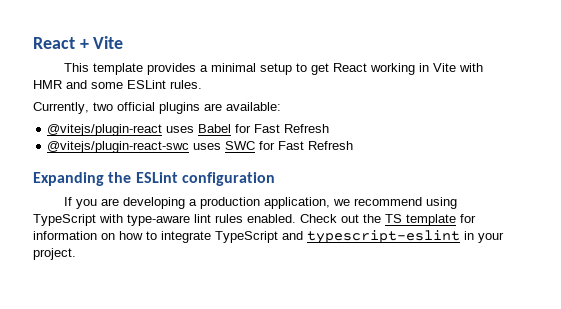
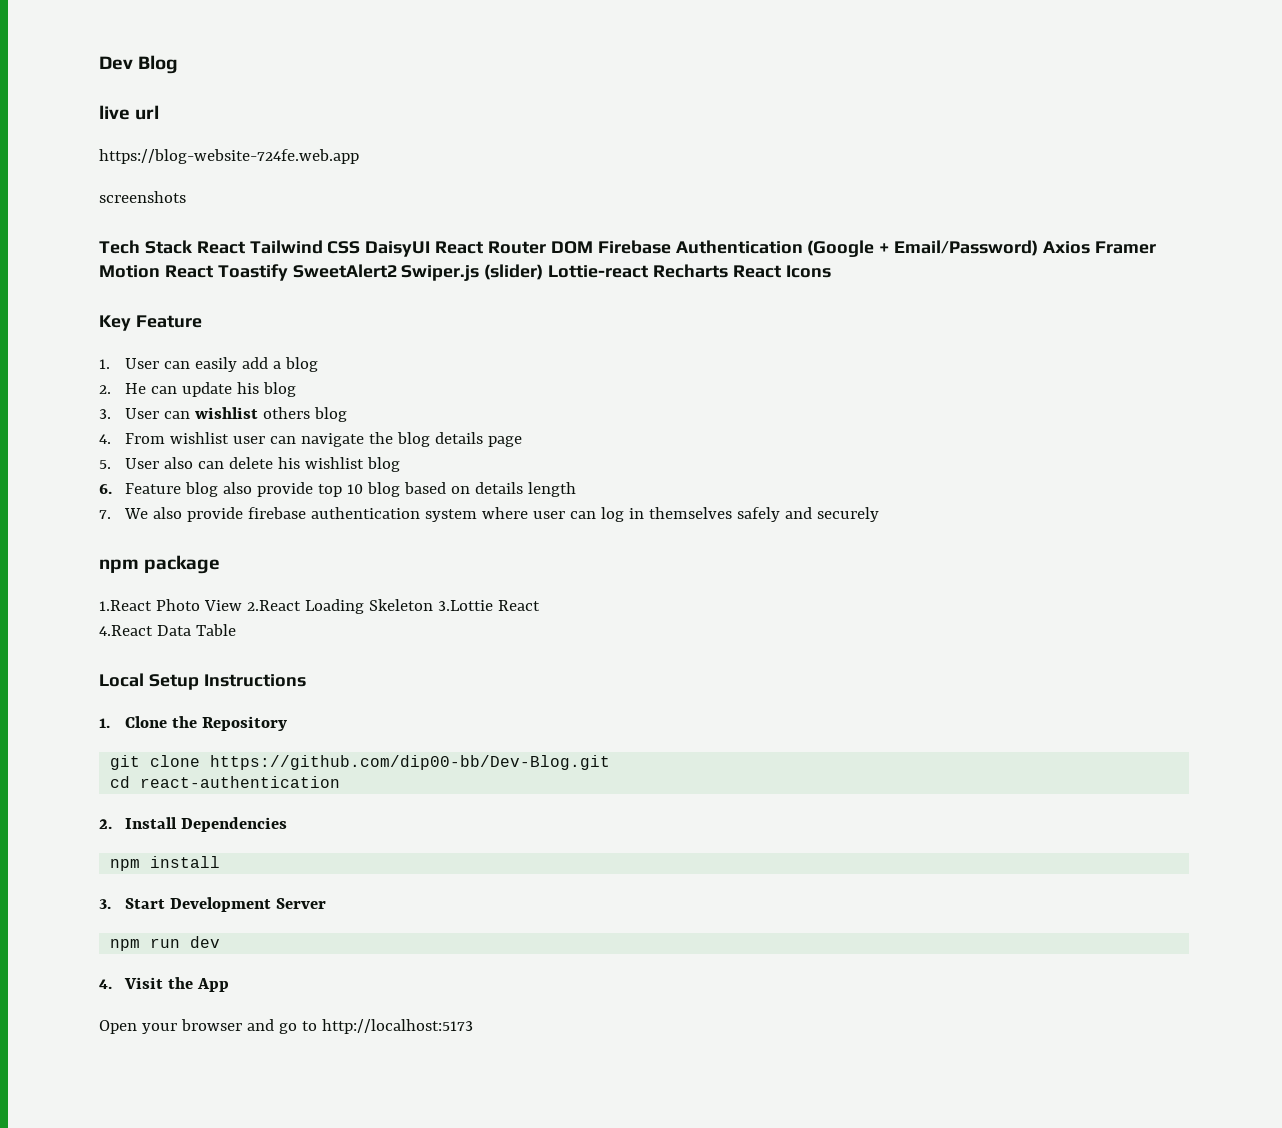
[33,36,124,49] [64,63,484,75] [33,80,202,89] [33,102,281,114] [47,124,330,136] [47,141,354,153] [33,172,275,186] [64,197,458,209] [33,214,476,226] [33,230,504,244] [33,248,76,260] React + Vite // This template provides a minimal setup to get React working in Vite with HMR and some ESLint rules. // Currently, two official plugins are available: // @vitejs/plugin-react uses Babel for Fast Refresh // @vitejs/plugin-react-swc uses SWC for Fast Refresh // Expanding the ESLint configuration // If you are developing a production application, we recommend using TypeScript with type-aware lint rules enabled. Check out the TS template for information on how to integrate TypeScript and typescript-eslint in your project. -> [99,55,179,74] [99,105,160,120] [99,149,359,164] [99,191,186,203] [99,240,1156,257] [99,264,831,281] [99,315,202,331] [99,357,318,372] [99,382,296,397] [99,407,347,422] [99,432,522,447] [99,457,400,472] [99,482,576,497] [99,507,879,522] [99,555,221,574] [99,599,540,614] [99,624,236,636] [99,673,306,690] [99,716,287,731] [110,755,611,770] [110,776,341,788] [99,817,287,832] [110,856,221,871] [99,897,326,912] [110,936,221,951] [99,977,229,992] [99,1019,473,1034] Dev Blog // live url // https://blog-website-724fe.web.app // screenshots // Tech Stack React Tailwind CSS DaisyUI React Router DOM Firebase Authentication (Google + Email/Password) Axios Framer Motion React Toastify SweetAlert2 Swiper.js (slider) Lottie-react Recharts React Icons // Key Feature // 1. User can easily add a blog // 2. He can update his blog // 3. User can wishlist others blog // 4. From wishlist user can navigate the blog details page // 5. User also can delete his wishlist blog // 6. Feature blog also provide top 10 blog based on details length // 7. We also provide firebase authentication system where user can log in themselves safely and securely // npm package // 1.React Photo View 2.React Loading Skeleton 3.Lottie React // 4.React Data Table // Local Setup Instructions // 1. Clone the Repository // git clone https://github.com/dip00-bb/Dev-Blog.git // cd react-authentication // 2. Install Dependencies // npm install // 3. Start Development Server // npm run dev // 4. Visit the App // Open your browser and go to http://localhost:5173

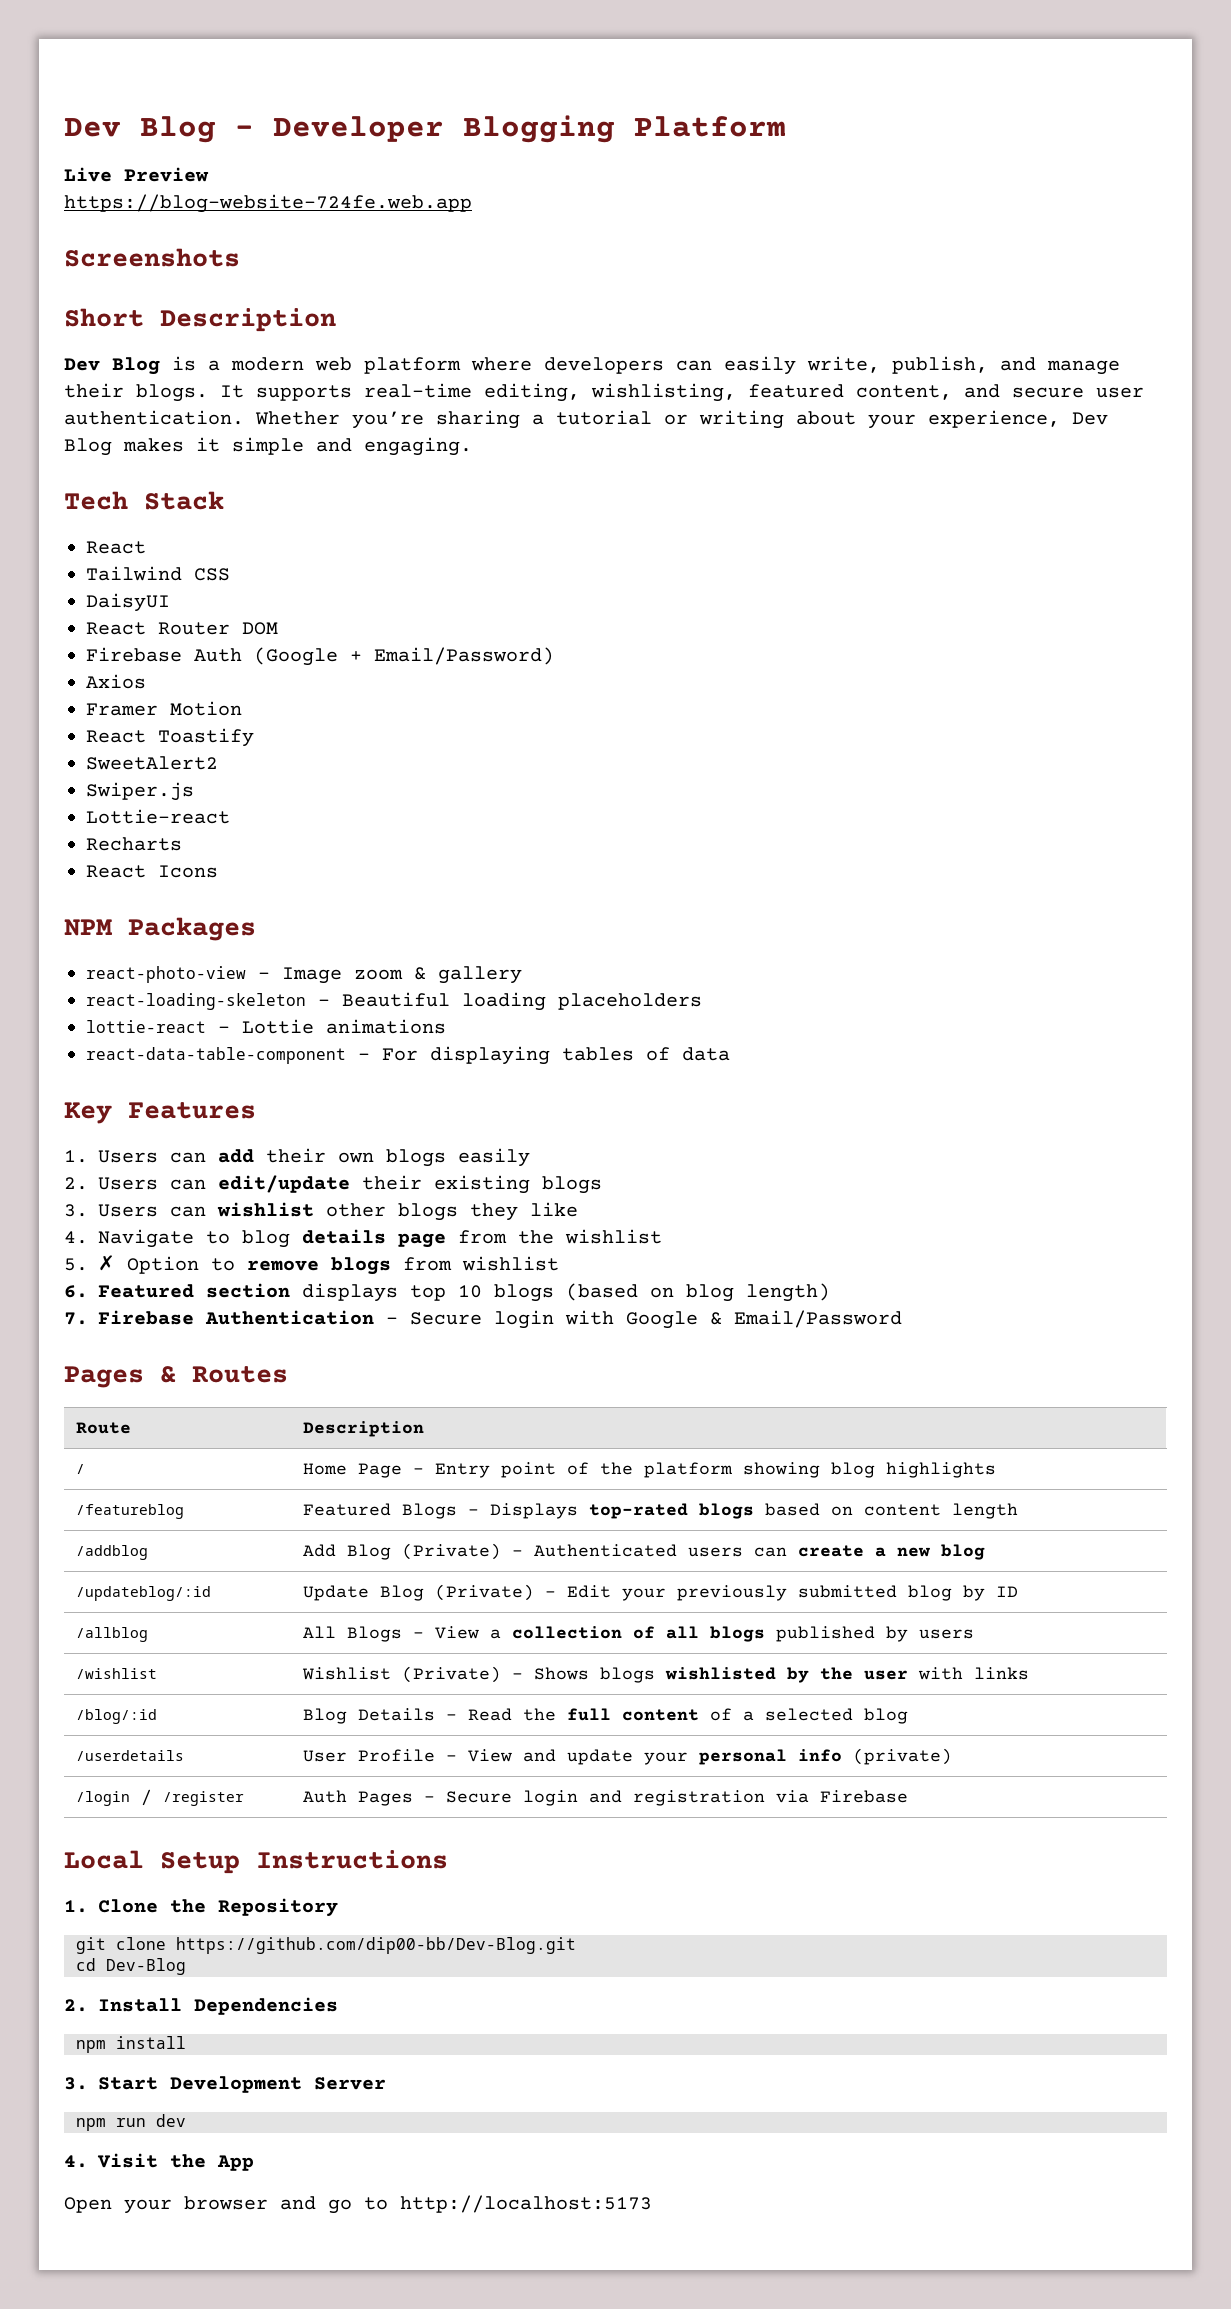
[99,55,179,74] [99,105,160,120] [99,149,359,164] [99,191,186,203] Dev Blog // live url // https://blog-website-724fe.web.app // screenshots -> [64,115,786,143] [64,167,209,182] [64,194,472,213] [64,248,240,267] [64,308,336,332] [64,356,1120,375] [64,383,1144,402] [64,410,1108,429] [64,437,472,456] Dev Blog – Developer Blogging Platform // Live Preview // https://blog-website-724fe.web.app // Screenshots // Short Description // Dev Blog is a modern web platform where developers can easily write, publish, and manage their blogs. It supports real-time editing, wishlisting, featured content, and secure user authentication. Whether you’re sharing a tutorial or writing about your experience, Dev Blog makes it simple and engaging.
[196,241,245,254] React -> [86,541,146,554] // React //
(361, 247) none -> (230, 574) //
(431, 249) none -> (170, 602) //
[597,240,803,254] Firebase Authentication -> [86,647,242,662] // Firebase Auth
(1039, 248) none -> (554, 656) //
(1091, 247) none -> (146, 681) //
(160, 271) none -> (242, 708) //
(288, 272) none -> (254, 737) //
(397, 271) none -> (218, 763) //
[484,264,544,280] (slider) -> (194, 791) //
(649, 271) none -> (230, 816) //
(729, 271) none -> (182, 844) //
(831, 271) none -> [64,917,256,941] [86,966,522,984] [86,992,702,1011] [86,1019,446,1034] [86,1046,730,1065] // NPM Packages // react-photo-view – Image zoom & gallery // react-loading-skeleton – Beautiful loading placeholders // lottie-react – Lottie animations // react-data-table-component – For displaying tables of data
[135,315,202,328] [99,357,318,372] [99,382,296,397] [99,408,159,419] Feature // 1. User can easily add a blog // 2. He can update his blog // 3. User -> [128,1102,256,1119] [64,1148,530,1167] [64,1175,602,1194] [64,1204,158,1217] Features // 1. Users can add their own blogs easily // 2. Users can edit/update their existing blogs // 3. Users
[262,407,347,422] [99,432,522,447] [99,457,400,472] others blog // 4. From wishlist user can navigate the blog details page // 5. User also can delete his wishlist blog -> [326,1202,578,1221] [64,1229,662,1248] [64,1255,559,1275] other blogs they like // 4. Navigate to blog details page from the wishlist // 5. ✗ Option to remove blogs from wishlist
[124,482,400,497] Feature blog also provide top 10 blog -> [98,1283,830,1302] [64,1310,902,1329] [64,1366,288,1388] [75,1422,131,1434] [302,1421,424,1437] [75,1464,85,1474] [302,1462,996,1478] [75,1504,184,1519] [302,1503,754,1519] Featured section displays top 10 blogs (based on blog length) // 7. Firebase Authentication – Secure login with Google & Email/Password // Pages & Routes // Route | Description // / | Home Page – Entry point of the platform showing blog highlights // /featureblog | Featured Blogs – Displays top-rated blogs
[474,482,523,494] details -> [863,1504,941,1516] content
[99,507,879,522] [99,555,221,574] [99,599,540,614] [99,624,236,636] // 7. We also provide firebase authentication system where user can log in themselves safely and securely // npm package // 1.React Photo View 2.React Loading Skeleton 3.Lottie React // 4.React Data Table -> [75,1545,148,1560] [302,1543,985,1560] [75,1586,211,1601] [302,1584,1018,1601] [75,1627,148,1642] [302,1626,974,1642] [75,1668,157,1679] [301,1666,1029,1683] [75,1709,157,1724] [302,1708,908,1724] [75,1750,184,1761] [302,1748,952,1765] [75,1789,244,1806] [302,1790,908,1806] // /addblog | Add Blog (Private) – Authenticated users can create a new blog // /updateblog/:id | Update Blog (Private) – Edit your previously submitted blog by ID // /allblog | All Blogs – View a collection of all blogs published by users // /wishlist | Wishlist (Private) – Shows blogs wishlisted by the user with links // /blog/:id | Blog Details – Read the full content of a selected blog // /userdetails | User Profile – View and update your personal info (private) // /login / /register | Auth Pages – Secure login and registration via Firebase
[140,776,341,788] react-authentication -> [106,1958,186,1975] Dev-Blog

